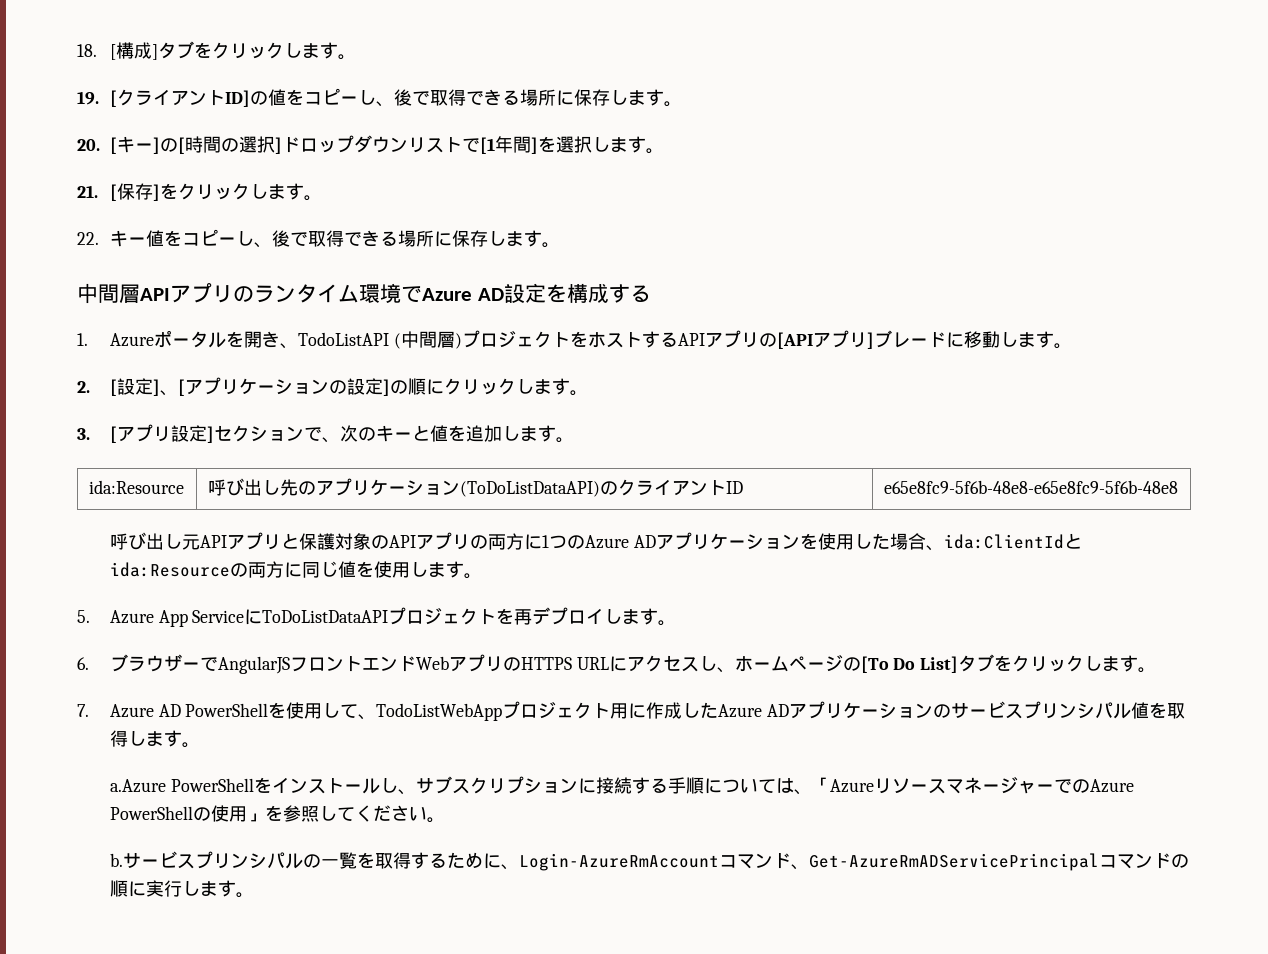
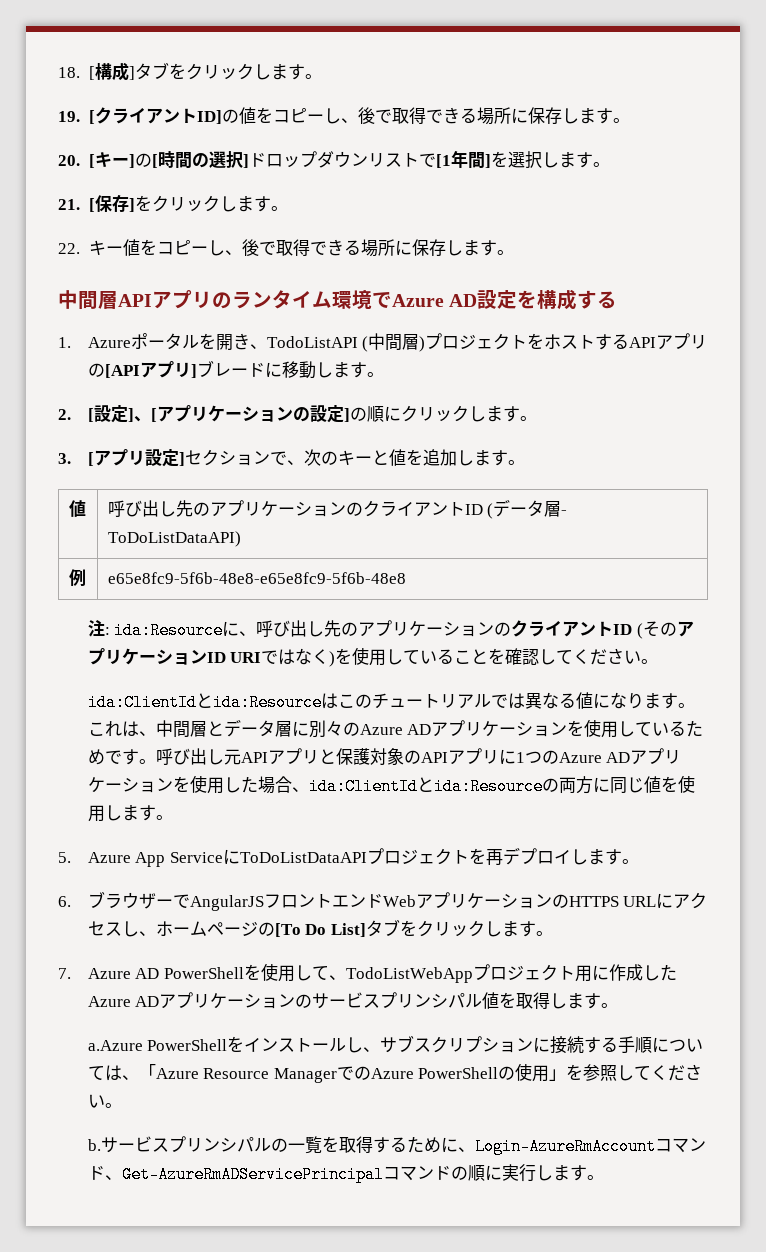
[88,480,184,494] [207,478,743,497] [883,480,1178,494] ida:Resource | 呼び出し先のアプリケーション(ToDoListDataAPI)のクライアントID | e65e8fc9-5f6b-48e8-e65e8fc9-5f6b-48e8 // -> [68,500,86,517] [107,499,568,519] [107,531,241,547] [68,569,86,586] [107,572,406,584] [87,620,694,639] [87,647,659,667] [87,692,695,711] [87,719,704,738] [87,749,156,765] 値 | 呼び出し先のアプリケーションのクライアントID (データ層- ToDoListDataAPI) // 例 | e65e8fc9-5f6b-48e8-e65e8fc9-5f6b-48e8 // 注: ida:Resourceに、呼び出し先のアプリケーションのクライアントID (そのアプリケーションID URIではなく)を使用していることを確認してください。 // ida:ClientIdとida:Resourceはこのチュートリアルでは異なる値になります。これは、中間層とデータ層に別々のAzure ADアプリケーションを使用しているためです。
[470,533,525,550] の両方 -> (499, 757) none
(504, 664) none -> [466,893,552,909] ケーション
[873,777,1054,794] リソースマネージャー -> [203,1068,337,1083] Resource Manager

